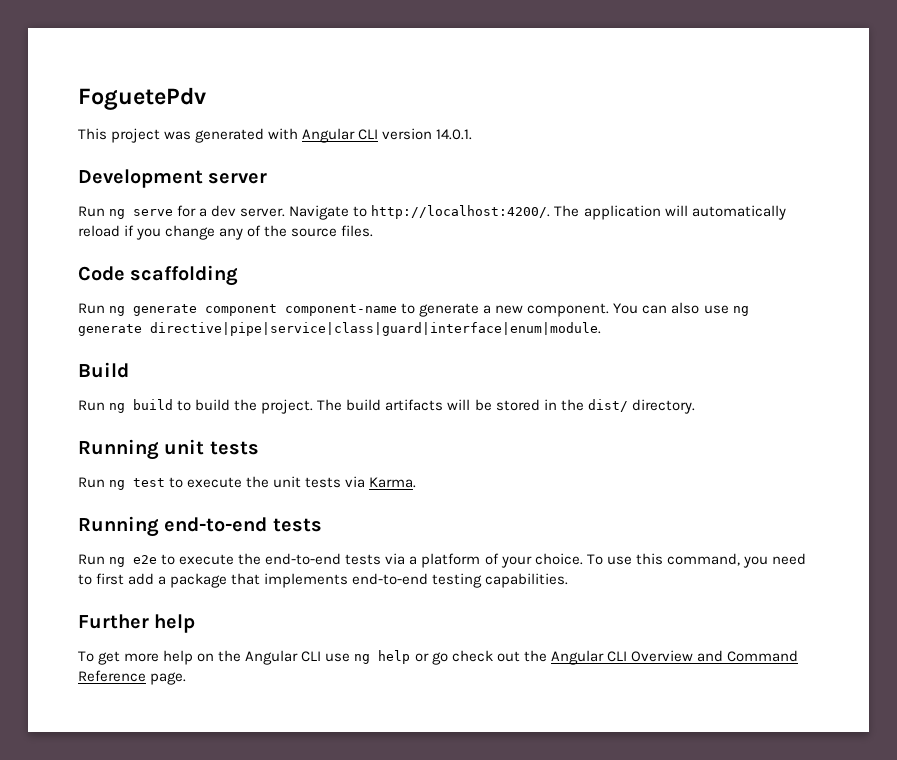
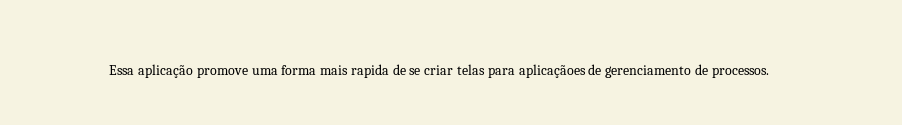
[78,87,206,110] [78,128,473,143] [78,169,268,188] [78,205,786,220] [78,225,374,240] [78,265,239,286] [78,302,749,317] [78,322,601,336] [78,362,129,378] [78,399,695,414] [78,439,259,460] [78,476,417,490] [78,516,322,537] [78,553,806,568] [78,573,569,588] [78,614,196,633] [78,650,798,665] [78,670,187,685] FoguetePdv // This project was generated with Angular CLI version 14.0.1. // Development server // Run ng serve for a dev server. Navigate to http://localhost:4200/. The application will automatically reload if you change any of the source files. // Code scaffolding // Run ng generate component component-name to generate a new component. You can also use ng generate directive|pipe|service|class|guard|interface|enum|module. // Build // Run ng build to build the project. The build artifacts will be stored in the dist/ directory. // Running unit tests // Run ng test to execute the unit tests via Karma. // Running end-to-end tests // Run ng e2e to execute the end-to-end tests via a platform of your choice. To use this command, you need to first add a package that implements end-to-end testing capabilities. // Further help // To get more help on the Angular CLI use ng help or go check out the Angular CLI Overview and Command Reference page. -> [109,64,769,78] Essa aplicação promove uma forma mais rapida de se criar telas para aplicaçãoes de gerenciamento de processos.

